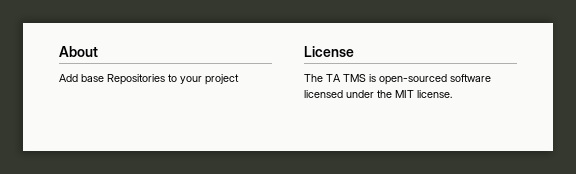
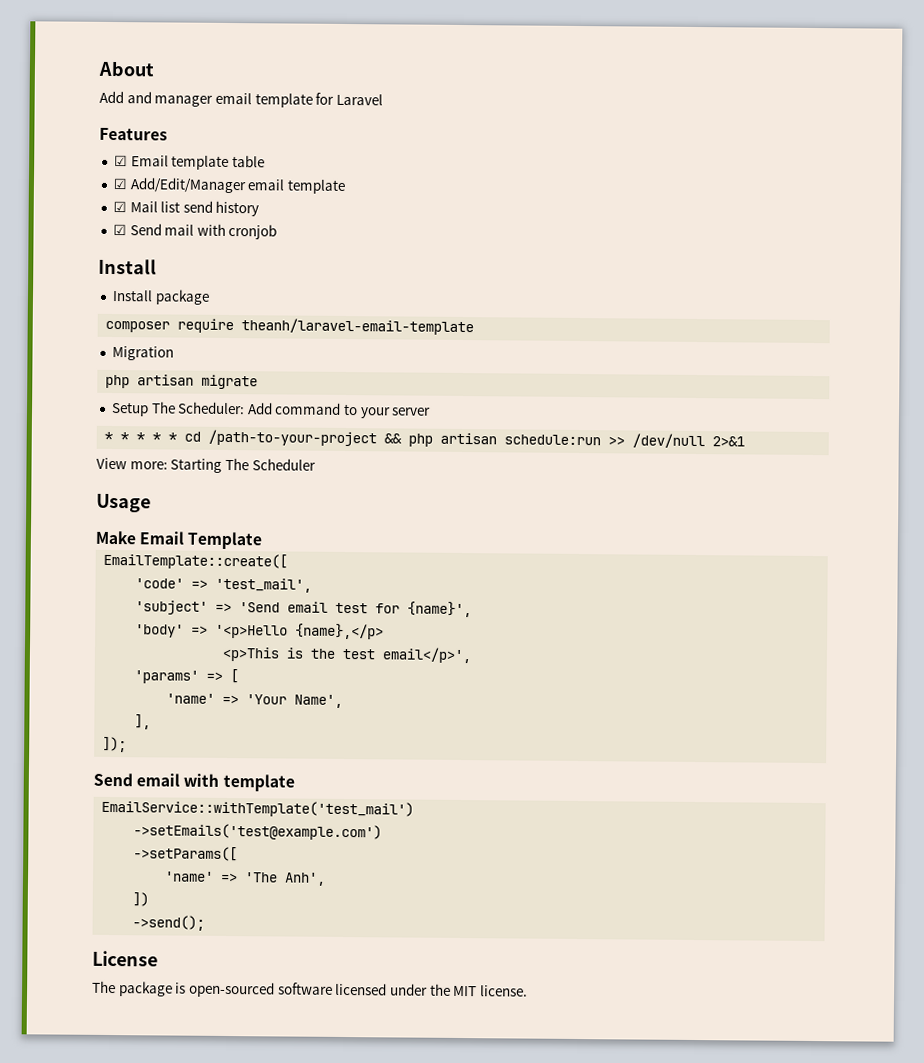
[81,74,239,85] base Repositories to your project -> [126,91,383,108] [99,127,168,141] [113,155,265,170] [112,177,346,194] [112,200,260,217] [112,223,278,240] [98,258,157,275] [111,289,210,305] [105,318,475,336] [111,345,174,361] [105,374,259,390] [110,401,432,419] [104,429,746,449] [96,457,316,473] [96,493,151,513] [95,530,263,550] [103,552,289,570] [135,577,313,593] [135,600,473,618] [135,623,385,640] [222,646,473,664] [134,669,240,684] [166,693,344,708] [134,714,152,730] [102,736,128,753] [93,772,295,792] [101,799,415,818] [133,823,383,841] [133,846,239,862] [164,871,327,886] [132,892,150,907] [132,915,206,931] and manager email template for Laravel // Features // ☑ Email template table // ☑ Add/Edit/Manager email template // ☑ Mail list send history // ☑ Send mail with cronjob // Install // Install package // composer require theanh/laravel-email-template // Migration // php artisan migrate // Setup The Scheduler: Add command to your server // * * * * * cd /path-to-your-project && php artisan schedule:run >> /dev/null 2>&1 // View more: Starting The Scheduler // Usage // Make Email Template // EmailTemplate::create([ // 'code' => 'test_mail', // 'subject' => 'Send email test for {name}', // 'body' => '<p>Hello {name},</p> // <p>This is the test email</p>', // 'params' => [ // 'name' => 'Your Name', // ], // ]); // Send email with template // EmailService::withTemplate('test_mail') // ->setEmails('test@example.com') // ->setParams([ // 'name' => 'The Anh', // ]) // ->send();
[326,74,366,82] TA TMS -> [118,981,173,997] package

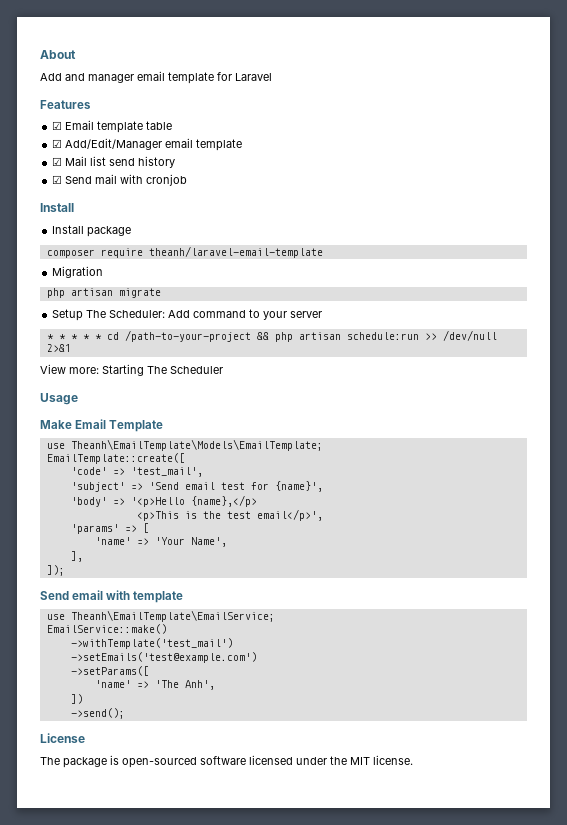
(263, 540) none -> [46,439,323,451] // use Theanh\EmailTemplate\Models\EmailTemplate;
[101,799,415,818] EmailService::withTemplate('test_mail') -> [46,610,275,622] [46,624,167,634] [70,638,233,649] use Theanh\EmailTemplate\EmailService; // EmailService::make() // ->withTemplate('test_mail')

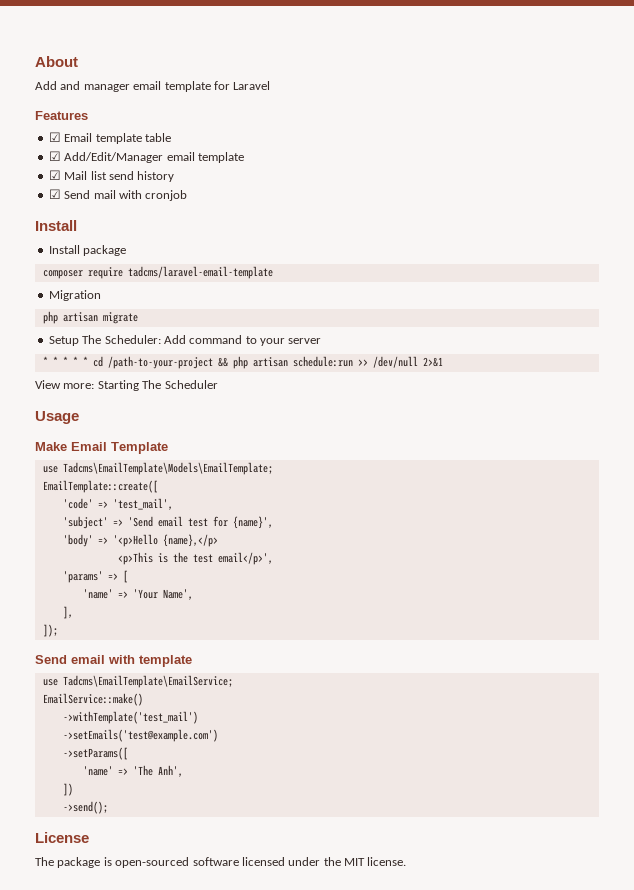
[148,246,323,258] theanh/laravel-email-template -> [127,266,273,279] tadcms/laravel-email-template
[70,439,323,451] Theanh\EmailTemplate\Models\EmailTemplate; -> [62,462,273,475] Tadcms\EmailTemplate\Models\EmailTemplate;
[70,610,275,622] Theanh\EmailTemplate\EmailService; -> [62,675,233,688] Tadcms\EmailTemplate\EmailService;

